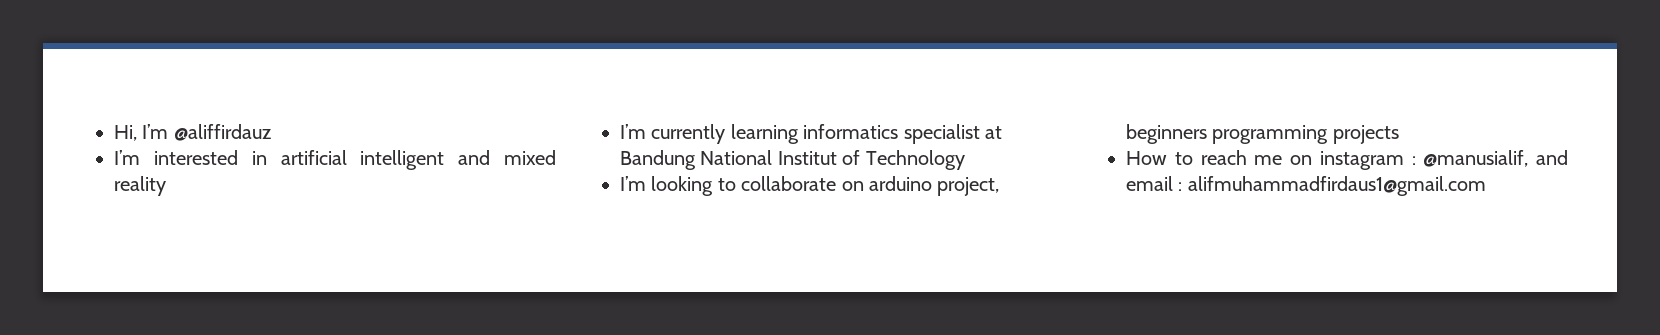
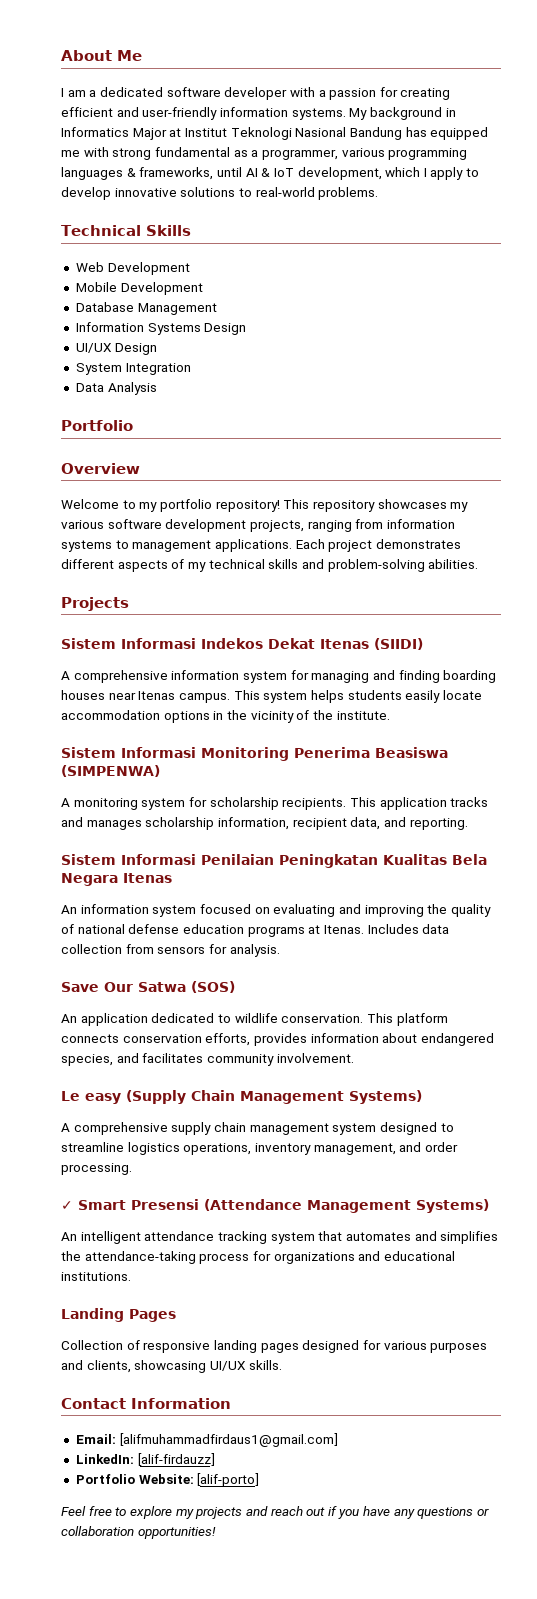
[114,124,271,141] [114,150,556,170] [114,176,166,196] [620,124,1002,144] [620,150,965,170] [620,176,1000,196] [1126,124,1399,144] [1126,150,1568,170] [1126,176,1486,196] Hi, I’m @aliffirdauz // I’m interested in artificial intelligent and mixed reality // I’m currently learning informatics specialist at Bandung National Institut of Technology // I’m looking to collaborate on arduino project, beginners programming projects // How to reach me on instagram : @manusialif, and email : alifmuhammadfirdaus1@gmail.com -> [61,50,142,61] [61,87,451,100] [61,107,456,120] [61,127,489,140] [61,147,468,160] [61,167,480,180] [61,187,379,200] [61,225,191,236] [75,262,190,275] [75,282,203,295] [75,302,217,315] [75,322,247,335] [75,343,157,355] [75,363,191,375] [75,382,157,395] [61,420,133,431] [61,463,140,474] [61,499,469,512] [61,519,455,532] [61,539,461,552] [61,559,479,572] [61,597,129,611] [61,638,423,650] [61,670,497,683] [61,690,482,703] [61,710,390,723] [61,747,448,761] [61,765,160,777] [61,797,489,810] [61,817,468,830] [61,854,487,868] [61,873,172,886] [61,904,491,917] [61,924,450,937] [61,944,280,957] [61,981,235,993] [61,1013,448,1026] [61,1033,494,1046] [61,1053,354,1066] [61,1090,422,1104] [61,1122,454,1135] [61,1142,458,1155] [61,1163,132,1175] [61,1199,489,1213] [61,1231,499,1244] [61,1251,455,1264] [61,1272,131,1281] [61,1308,176,1322] [61,1340,488,1353] [61,1360,282,1373] [61,1398,231,1409] [75,1433,338,1447] [75,1453,215,1466] [75,1473,260,1487] [61,1506,490,1519] [61,1526,216,1539] About Me // I am a dedicated software developer with a passion for creating efficient and user-friendly information systems. My background in Informatics Major at Institut Teknologi Nasional Bandung has equipped me with strong fundamental as a programmer, various programming languages & frameworks, until AI & IoT development, which I apply to develop innovative solutions to real-world problems. // Technical Skills // Web Development // Mobile Development // Database Management // Information Systems Design // UI/UX Design // System Integration // Data Analysis // Portfolio // Overview // Welcome to my portfolio repository! This repository showcases my various software development projects, ranging from information systems to management applications. Each project demonstrates different aspects of my technical skills and problem-solving abilities. // Projects // Sistem Informasi Indekos Dekat Itenas (SIIDI) // A comprehensive information system for managing and finding boarding houses near Itenas campus. This system helps students easily locate accommodation options in the vicinity of the institute. // Sistem Informasi Monitoring Penerima Beasiswa (SIMPENWA) // A monitoring system for scholarship recipients. This application tracks and manages scholarship information, recipient data, and reporting. // Sistem Informasi Penilaian Peningkatan Kualitas Bela Negara Itenas // An information system focused on evaluating and improving the quality of national defense education programs at Itenas. Includes data collection from sensors for analysis. // Save Our Satwa (SOS) // An application dedicated to wildlife conservation. This platform connects conservation efforts, provides information about endangered species, and facilitates community involvement. // Le easy (Supply Chain Management Systems) // A comprehensive supply chain management system designed to streamline logistics operations, inventory management, and order processing. // ✓ Smart Presensi (Attendance Management Systems) // An intelligent attendance tracking system that automates and simplifies the attendance-taking process for organizations and educational institutions. // Landing Pages // Collection of responsive landing pages designed for various purposes and clients, showcasing UI/UX skills. // Contact Information // Email: [alifmuhammadfirdaus1@gmail.com] // LinkedIn: [alif-firdauzz] // Portfolio Website: [alif-porto] // Feel free to explore my projects and reach out if you have any questions or collaboration opportunities!

